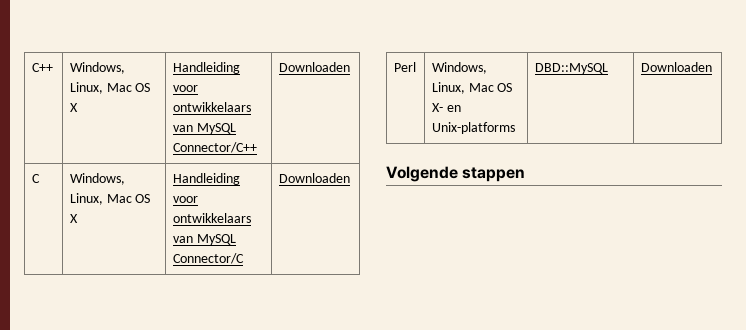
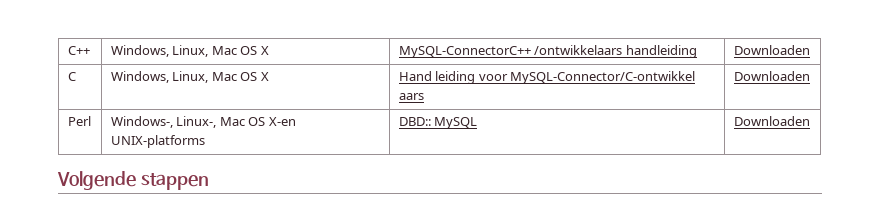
[172,62,240,74] [172,85,198,92] [172,102,251,112] [172,123,236,134] [172,142,257,153] Handleiding voor ontwikkelaars van MySQL Connector/C++ -> [398,45,697,58] MySQL-ConnectorC++ /ontwikkelaars handleiding
[172,173,240,185] [172,196,198,203] [172,213,251,223] [172,234,236,245] [172,253,244,264] [278,173,350,183] [393,62,416,72] [431,62,487,74] [431,82,513,94] [431,103,461,112] [431,122,515,134] [534,63,608,74] Handleiding voor ontwikkelaars van MySQL Connector/C | Downloaden // Perl | Windows, Linux, Mac OS X- en Unix-platforms | DBD::MySQL -> [398,71,696,84] [398,93,424,100] [733,71,810,81] [67,116,91,126] [110,116,296,128] [110,135,205,148] [398,117,478,129] Hand leiding voor MySQL-Connector/C-ontwikkel aars | Downloaden // Perl | Windows-, Linux-, Mac OS X-en UNIX-platforms | DBD:: MySQL

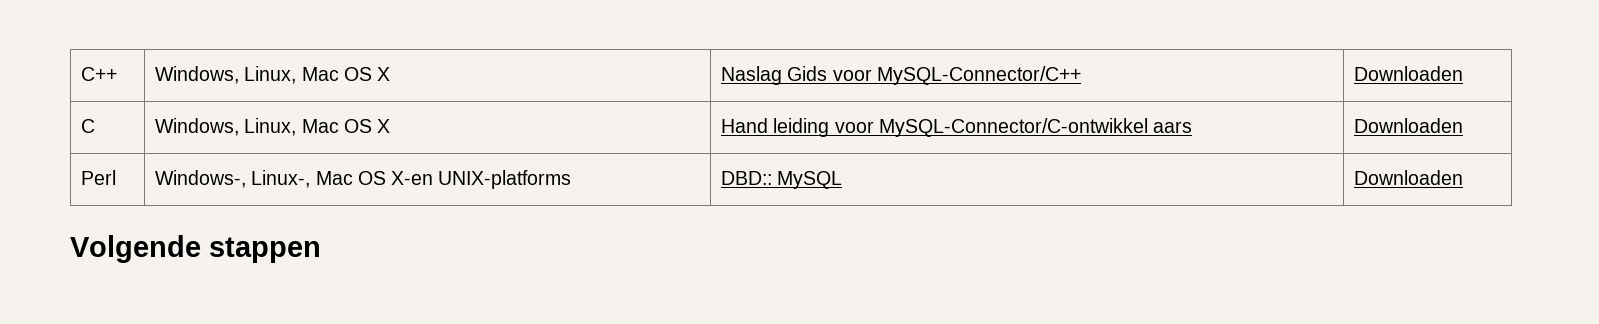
[398,45,697,58] MySQL-ConnectorC++ /ontwikkelaars handleiding -> [721,66,1081,85] Naslag Gids voor MySQL-Connector/C++

